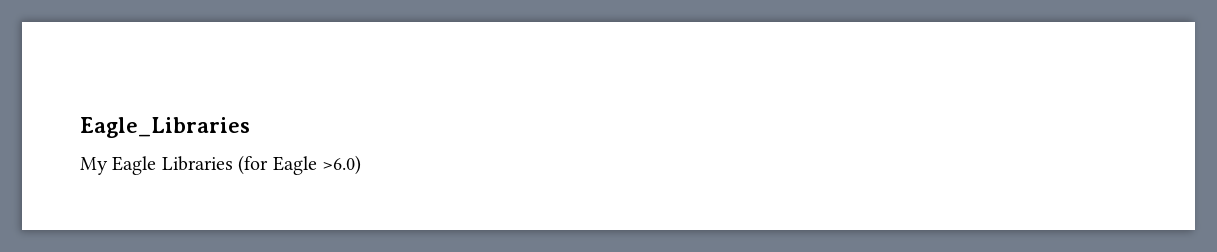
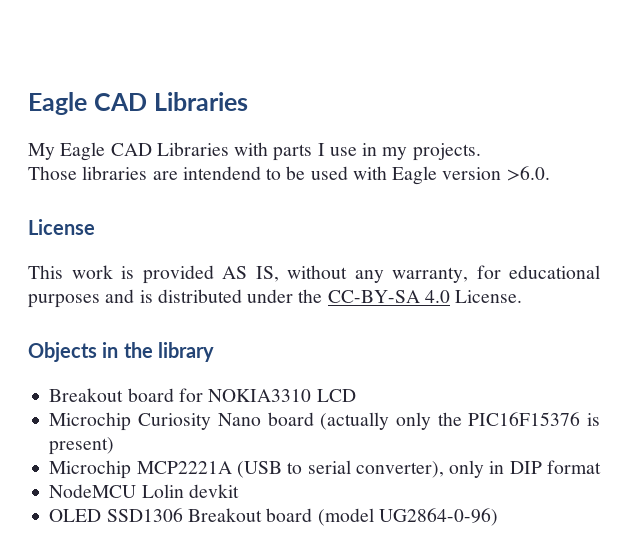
[80,117,250,138] Eagle_Libraries -> [28,92,248,115] Eagle CAD Libraries
[161,155,361,175] Libraries (for Eagle >6.0) -> [110,142,481,161] [28,166,550,185] [28,219,95,235] [28,265,600,284] [28,289,523,308] [28,342,215,362] [49,388,356,402] [49,412,601,431] [49,437,115,455] [49,460,601,479] [49,484,239,498] [49,508,498,526] CAD Libraries with parts I use in my projects. // Those libraries are intendend to be used with Eagle version >6.0. // License // This work is provided AS IS, without any warranty, for educational purposes and is distributed under the CC-BY-SA 4.0 License. // Objects in the library // Breakout board for NOKIA3310 LCD // Microchip Curiosity Nano board (actually only the PIC16F15376 is present) // Microchip MCP2221A (USB to serial converter), only in DIP format // NodeMCU Lolin devkit // OLED SSD1306 Breakout board (model UG2864-0-96)

